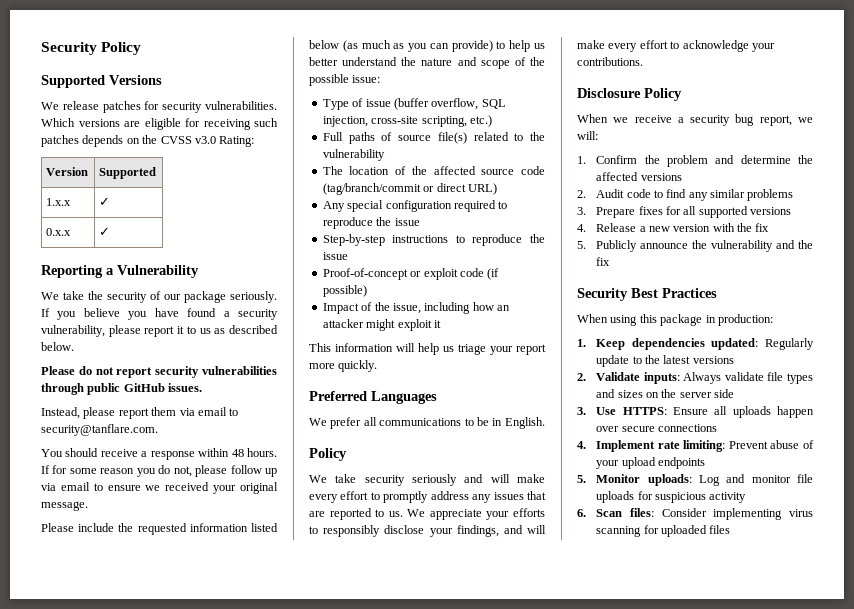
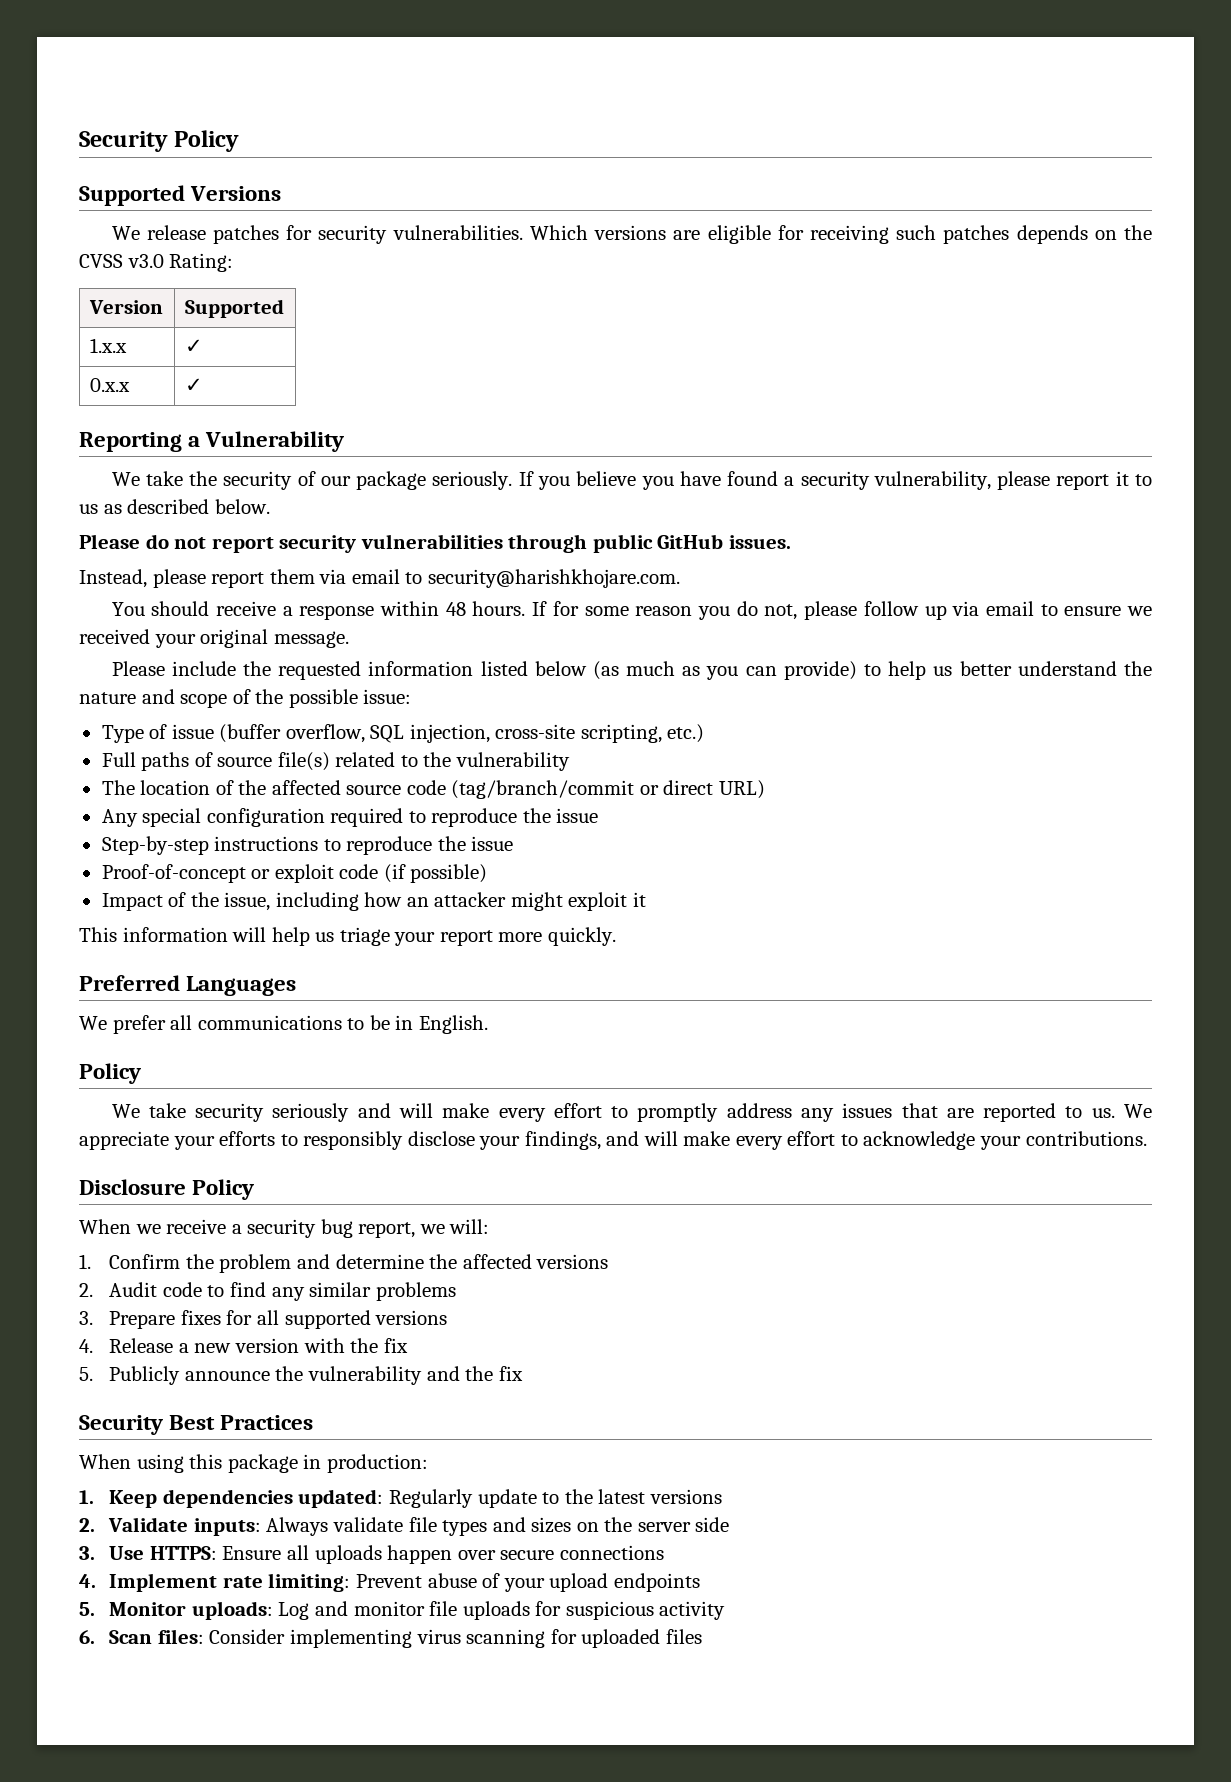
[41,424,158,436] security@tanflare.com. -> [427,569,680,588] security@harishkhojare.com.

